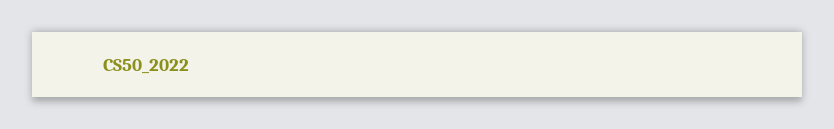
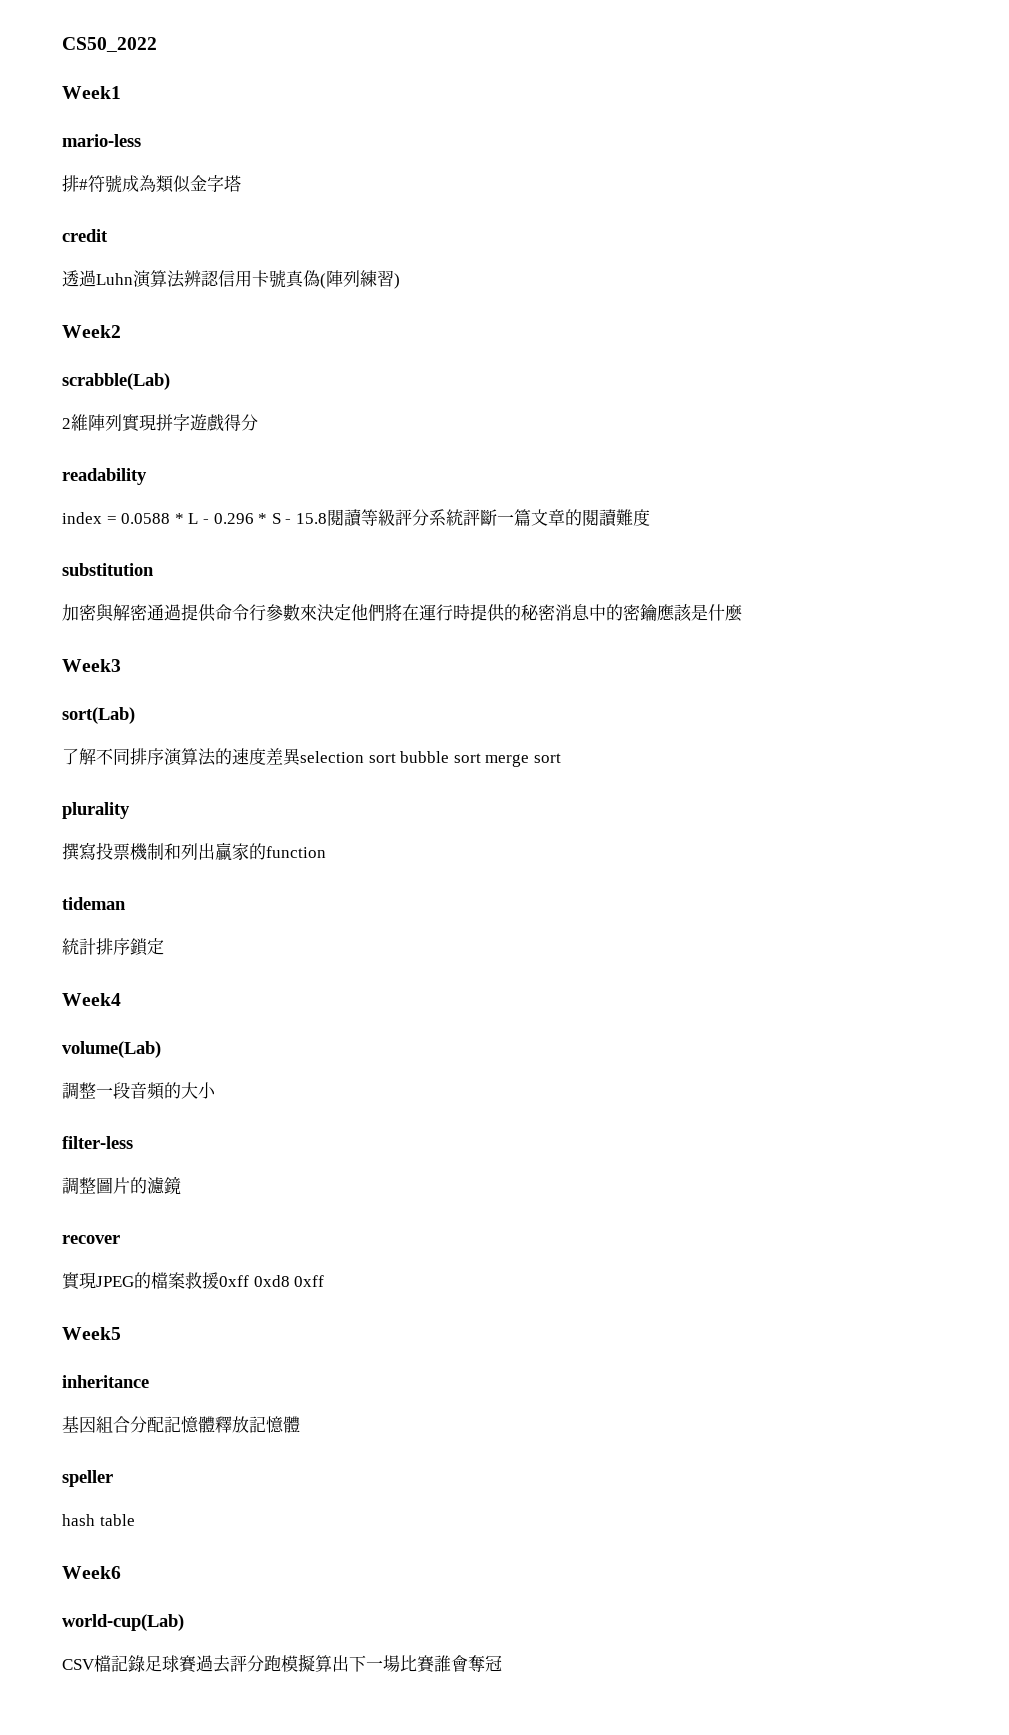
(189, 66) none -> [62,86,121,99] [62,134,141,147] [62,175,241,193] [62,229,108,242] [62,270,400,289] [62,325,121,338] [62,373,170,390] [62,414,258,432] [62,468,147,485] [62,509,650,527] [62,563,154,576] [62,604,742,622] [62,659,121,672] [62,707,135,724] [62,748,561,767] [62,802,130,819] [62,842,326,861] [62,897,126,910] [62,938,164,956] [62,993,121,1006] [62,1041,161,1058] [62,1082,216,1100] [62,1136,133,1149] [62,1176,181,1195] [62,1235,120,1244] [62,1272,325,1290] [62,1327,121,1340] [62,1375,149,1388] [62,1416,300,1433] [62,1470,113,1487] [62,1514,135,1526] [62,1566,121,1579] [62,1614,184,1631] [62,1654,502,1673] // Week1 // mario-less // 排#符號成為類似金字塔 // credit // 透過Luhn演算法辨認信用卡號真偽(陣列練習) // Week2 // scrabble(Lab) // 2維陣列實現拼字遊戲得分 // readability // index = 0.0588 * L - 0.296 * S - 15.8閱讀等級評分系統評斷一篇文章的閱讀難度 // substitution // 加密與解密通過提供命令行參數來決定他們將在運行時提供的秘密消息中的密鑰應該是什麼 // Week3 // sort(Lab) // 了解不同排序演算法的速度差異selection sort bubble sort merge sort // plurality // 撰寫投票機制和列出贏家的function // tideman // 統計排序鎖定 // Week4 // volume(Lab) // 調整一段音頻的大小 // filter-less // 調整圖片的濾鏡 // recover // 實現JPEG的檔案救援0xff 0xd8 0xff // Week5 // inheritance // 基因組合分配記憶體釋放記憶體 // speller // hash table // Week6 // world-cup(Lab) // CSV檔記錄足球賽過去評分跑模擬算出下一場比賽誰會奪冠

